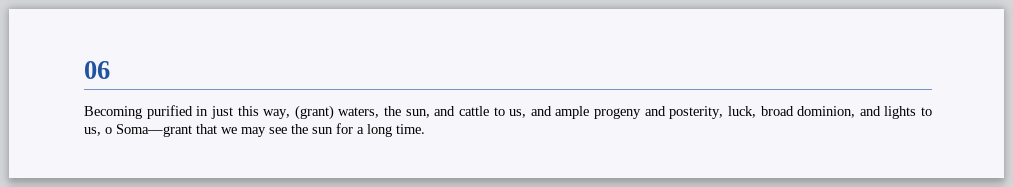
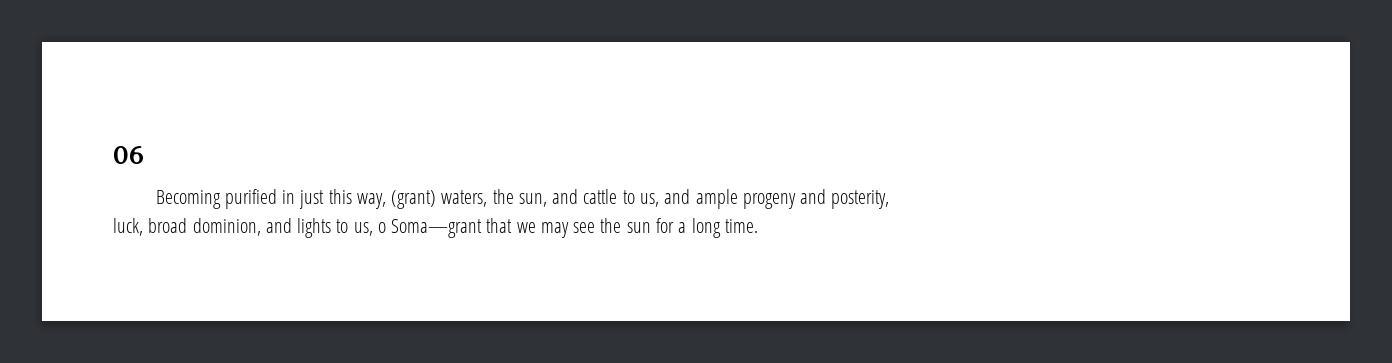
(724, 112) none -> (890, 199) //

